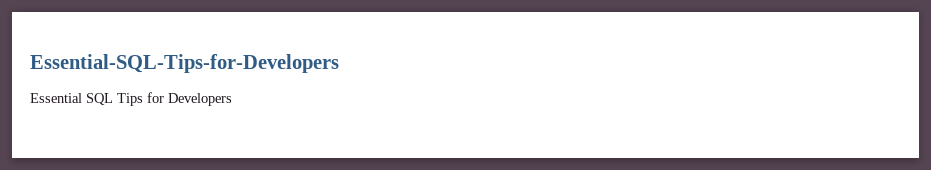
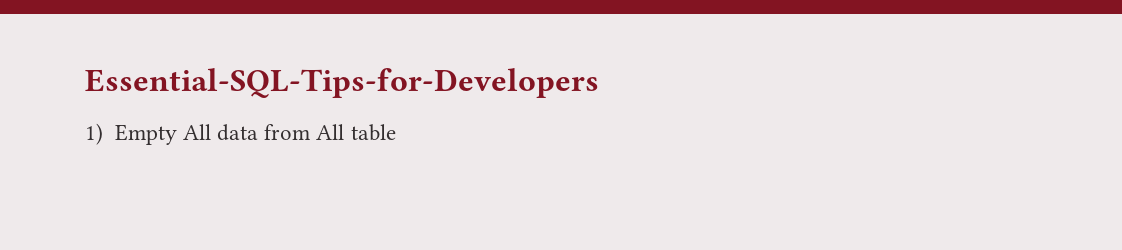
[30,92,232,106] Essential SQL Tips for Developers -> [85,123,396,145] 1) Empty All data from All table

